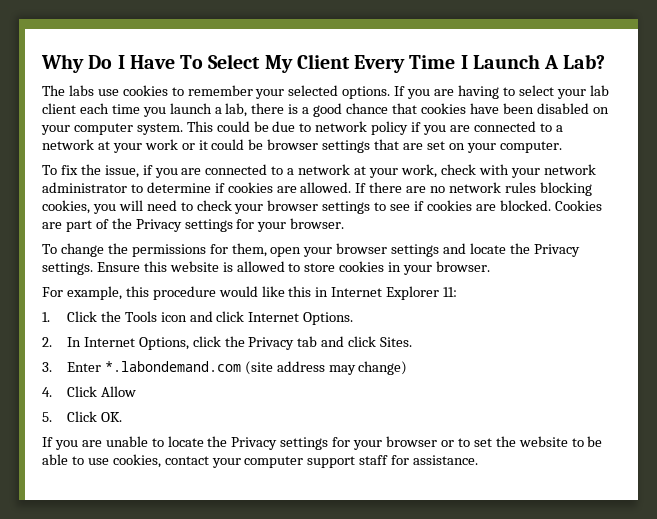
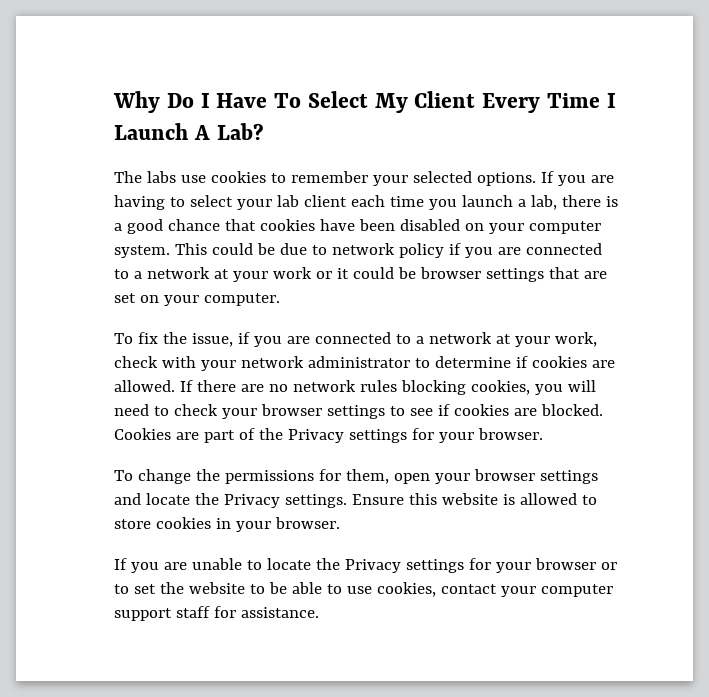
[42,286,458,300] [42,311,354,325] [42,336,413,350] [42,361,408,375] [42,386,136,397] [42,411,122,422] // For example, this procedure would like this in Internet Explorer 11: // 1. Click the Tools icon and click Internet Options. // 2. In Internet Options, click the Privacy tab and click Sites. // 3. Enter *.labondemand.com (site address may change) // 4. Click Allow // 5. Click OK. -> (340, 523) none

